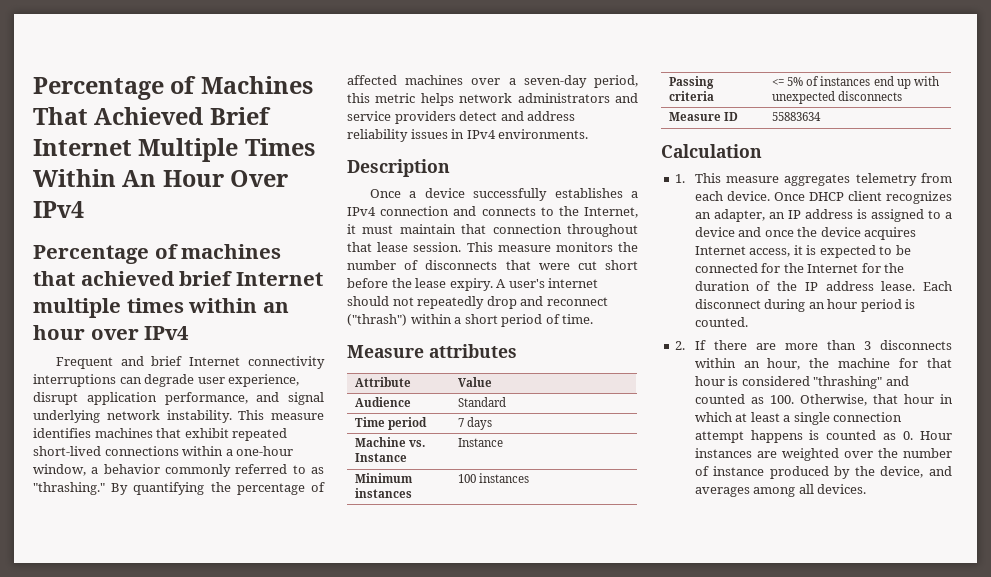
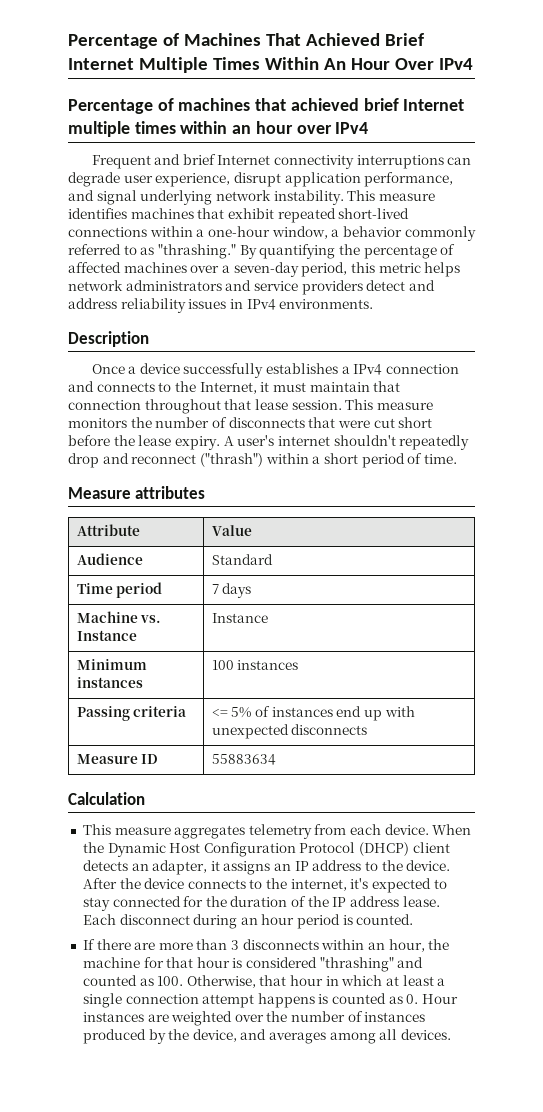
[347,296,414,306] should not -> [333,435,396,446] shouldn't
[675,174,686,183] 1. -> (145, 798) none
[773,191,952,204] [694,209,953,222] [694,227,917,240] [694,245,817,257] Once DHCP client recognizes an adapter, an IP address is assigned to a device and once the device acquires Internet access, it is -> [432,824,472,835] [82,842,450,857] [82,860,451,875] [82,878,369,891] When the Dynamic Host Configuration Protocol (DHCP) client detects an adapter, it assigns an IP address to the device. After the device connects to the internet, it's
[895,245,911,255] be -> [82,897,110,911] stay
[807,263,905,273] Internet for the -> (227, 901) none
[675,341,686,350] 2. -> (414, 919) none
[713,466,765,476] instance -> [364,1012,426,1022] instances

